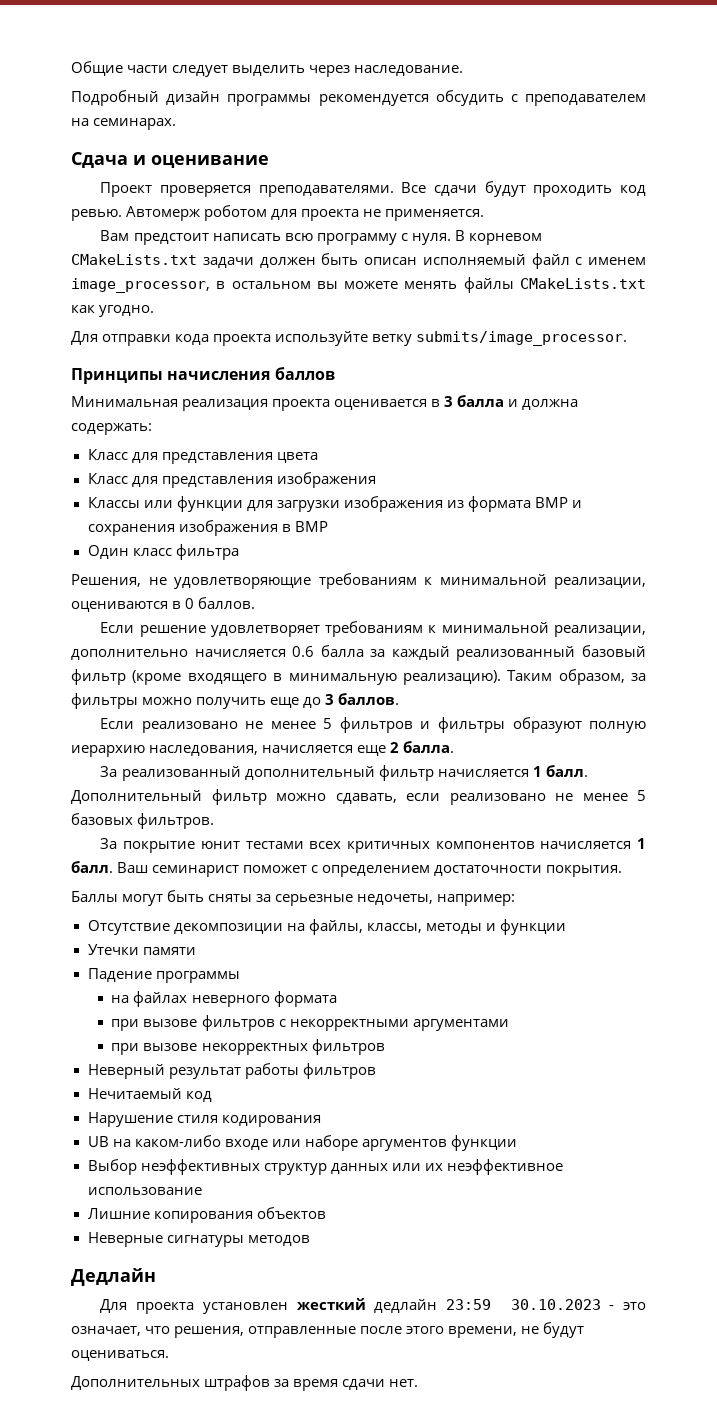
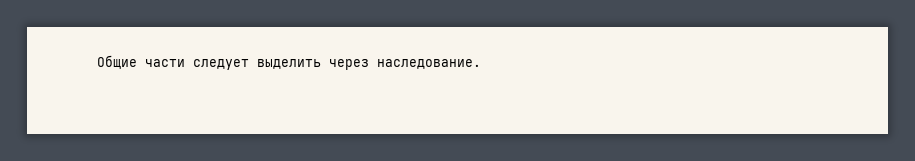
[71,90,647,106] [71,118,177,130] [71,152,269,168] [100,181,646,197] [71,205,485,221] [100,230,542,245] [71,253,646,269] [71,277,646,293] [71,305,155,317] [71,331,628,346] [71,367,335,384] [71,395,579,411] [71,423,152,435] [87,449,318,464] [87,472,376,488] [87,496,582,512] [87,520,328,536] [87,544,239,560] [71,573,646,589] [71,597,256,612] [100,621,646,637] [71,645,646,661] [71,669,646,685] [71,693,400,709] [100,717,647,733] [71,741,455,757] [100,765,588,781] [71,789,646,805] [71,813,215,829] [100,838,646,853] [71,861,623,877] [71,890,516,906] [87,919,566,935] [87,944,196,955] [87,968,240,983] [111,991,337,1007] [111,1015,509,1031] [111,1039,385,1055] [87,1063,376,1079] [87,1088,212,1102] [87,1112,321,1127] [87,1135,517,1151] [87,1159,563,1175] [87,1187,202,1195] [87,1207,326,1223] [87,1232,310,1247] [71,1268,156,1286] [100,1298,647,1314] [71,1322,585,1338] [71,1350,169,1361] [71,1375,419,1391] // Подробный дизайн программы рекомендуется обсудить с преподавателем на семинарах. // Сдача и оценивание // Проект проверяется преподавателями. Все сдачи будут проходить код ревью. Автомерж роботом для проекта не применяется. // Вам предстоит написать всю программу с нуля. В корневом CMakeLists.txt задачи должен быть описан исполняемый файл с именем image_processor, в остальном вы можете менять файлы CMakeLists.txt как угодно. // Для отправки кода проекта используйте ветку submits/image_processor. // Принципы начисления баллов // Минимальная реализация проекта оценивается в 3 балла и должна содержать: // Класс для представления цвета // Класс для представления изображения // Классы или функции для загрузки изображения из формата BMP и сохранения изображения в BMP // Один класс фильтра // Решения, не удовлетворяющие требованиям к минимальной реализации, оцениваются в 0 баллов. // Если решение удовлетворяет требованиям к минимальной реализации, дополнительно начисляется 0.6 балла за каждый реализованный базовый фильтр (кроме входящего в минимальную реализацию). Таким образом, за фильтры можно получить еще до 3 баллов. // Если реализовано не менее 5 фильтров и фильтры образуют полную иерархию наследования, начисляется еще 2 балла. // За реализованный дополнительный фильтр начисляется 1 балл. Дополнительный фильтр можно сдавать, если реализовано не менее 5 базовых фильтров. // За покрытие юнит тестами всех критичных компонентов начисляется 1 балл. Ваш семинарист поможет с определением достаточности покрытия. // Баллы могут быть сняты за серьезные недочеты, например: // Отсутствие декомпозиции на файлы, классы, методы и функции // Утечки памяти // Падение программы // на файлах неверного формата // при вызове фильтров с некорректными аргументами // при вызове некорректных фильтров // Неверный результат работы фильтров // Нечитаемый код // Нарушение стиля кодирования // UB на каком-либо входе или наборе аргументов функции // Выбор неэффективных структур данных или их неэффективное использование // Лишние копирования объектов // Неверные сигнатуры методов // Дедлайн // Для проекта установлен жесткий дедлайн 23:59 30.10.2023 - это означает, что решения, отправленные после этого времени, не будут оцениваться. // Дополнительных штрафов за время сдачи нет. -> (481, 64) none

